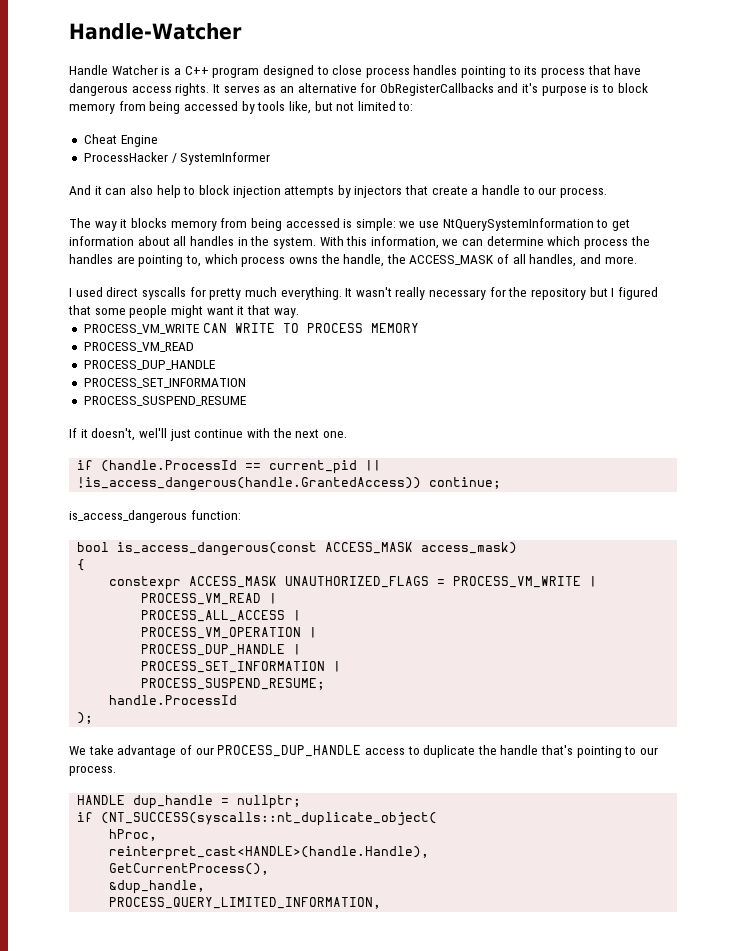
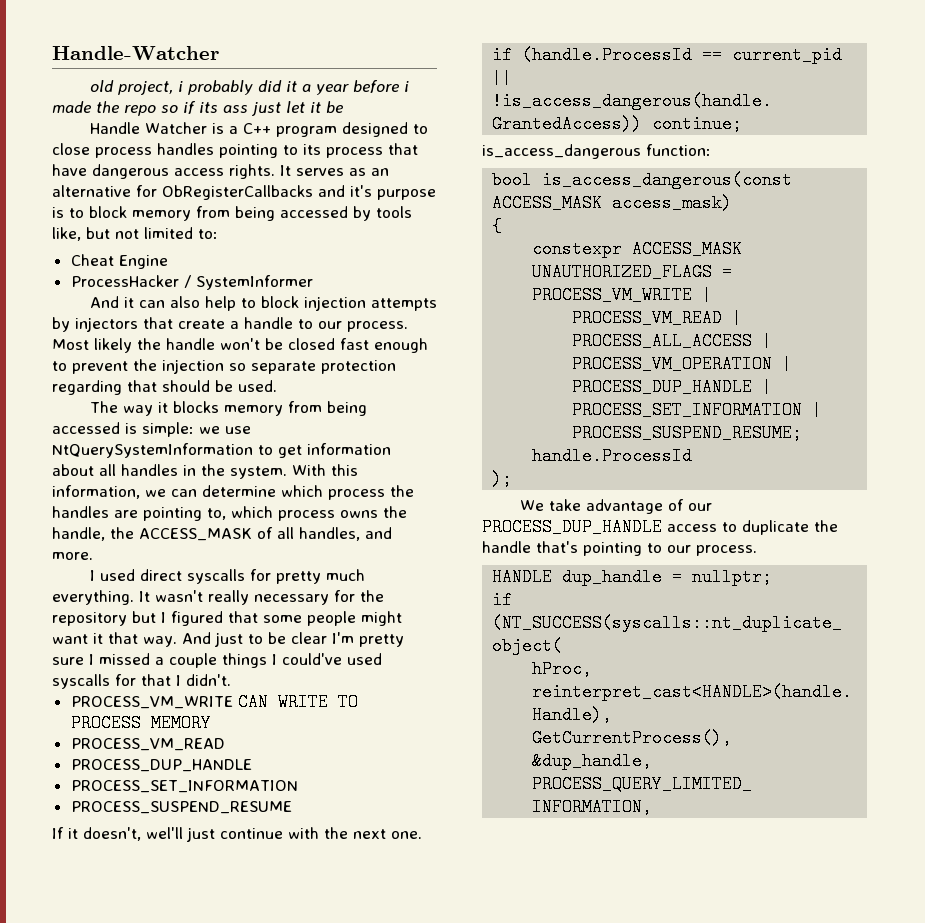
(242, 31) none -> [89,80,409,95] [52,101,343,116] // old project, i probably did it a year before i made the repo so if its ass just let it be
(607, 192) none -> [52,338,428,353] [52,359,396,374] [52,380,277,395] Most likely the handle won't be closed fast enough to prevent the injection so separate protection regarding that should be used.
(299, 313) none -> [182,632,404,647] [52,653,382,668] [52,674,231,689] And just to be clear I'm pretty sure I missed a couple things I could've used syscalls for that I didn't.

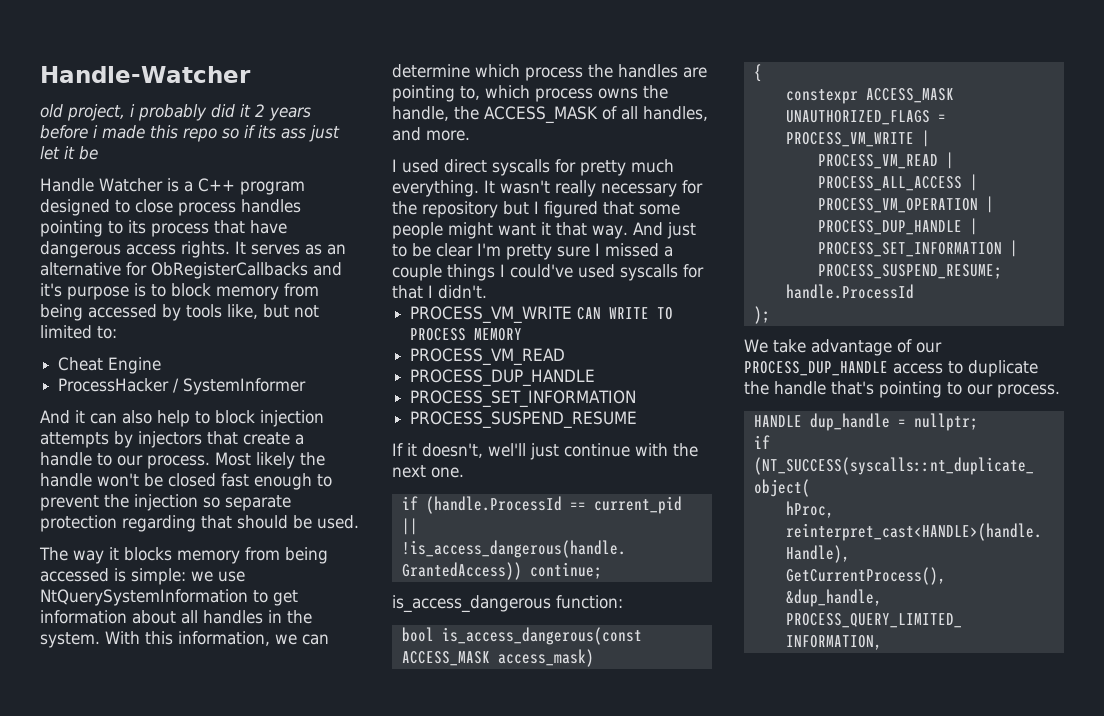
[301,84,349,95] a year -> [255,104,311,121] 2 years
[96,101,119,113] the -> [150,125,178,139] this

